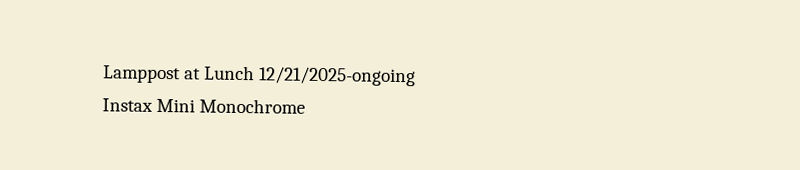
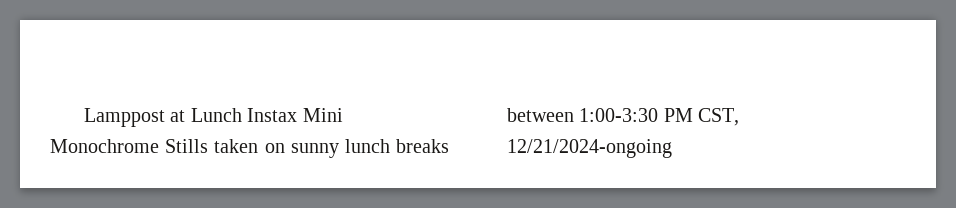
[258,66,417,87] 12/21/2025-ongoing // -> (242, 115) none
(306, 106) none -> [165,139,449,158] [507,108,740,126] [507,139,672,158] Stills taken on sunny lunch breaks between 1:00-3:30 PM CST, 12/21/2024-ongoing

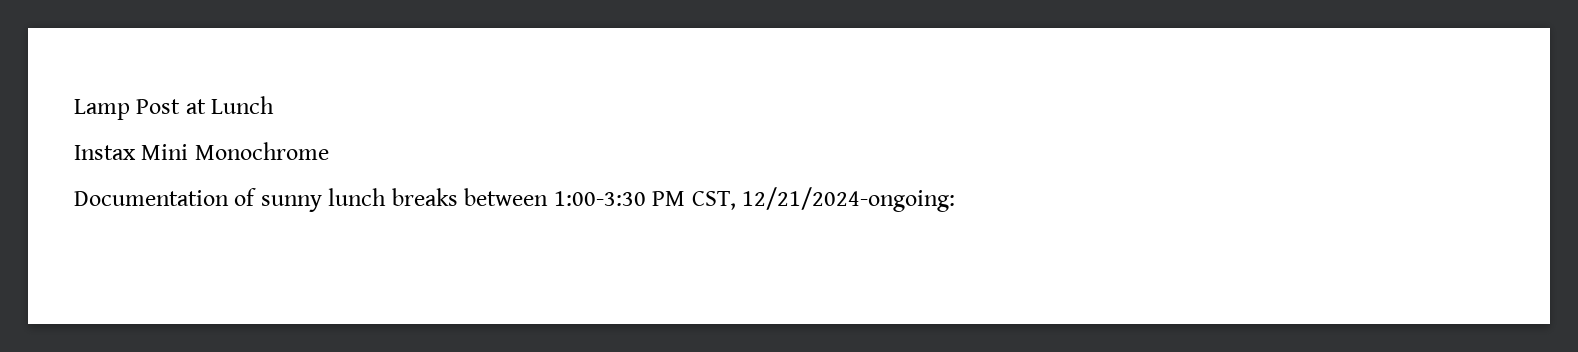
[83,108,165,127] Lamppost -> [74,99,181,120] Lamp Post
(242, 115) none -> (275, 105) //
[165,139,285,153] Stills taken on -> [74,188,257,206] // Documentation of
[507,139,672,158] 12/21/2024-ongoing -> [742,187,956,212] 12/21/2024-ongoing:

